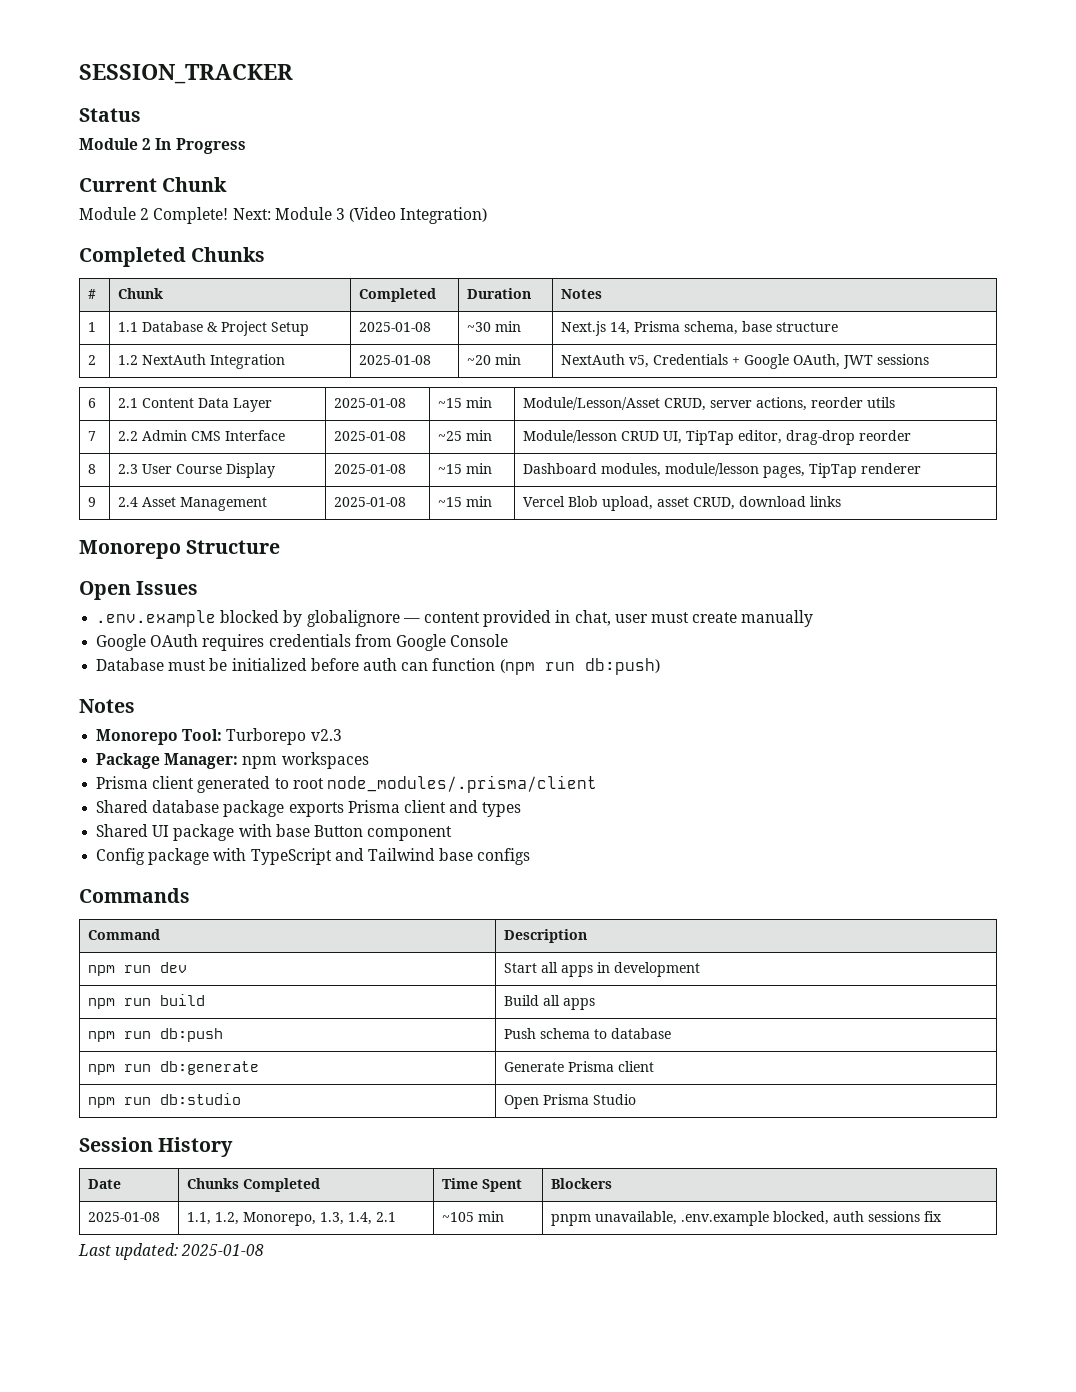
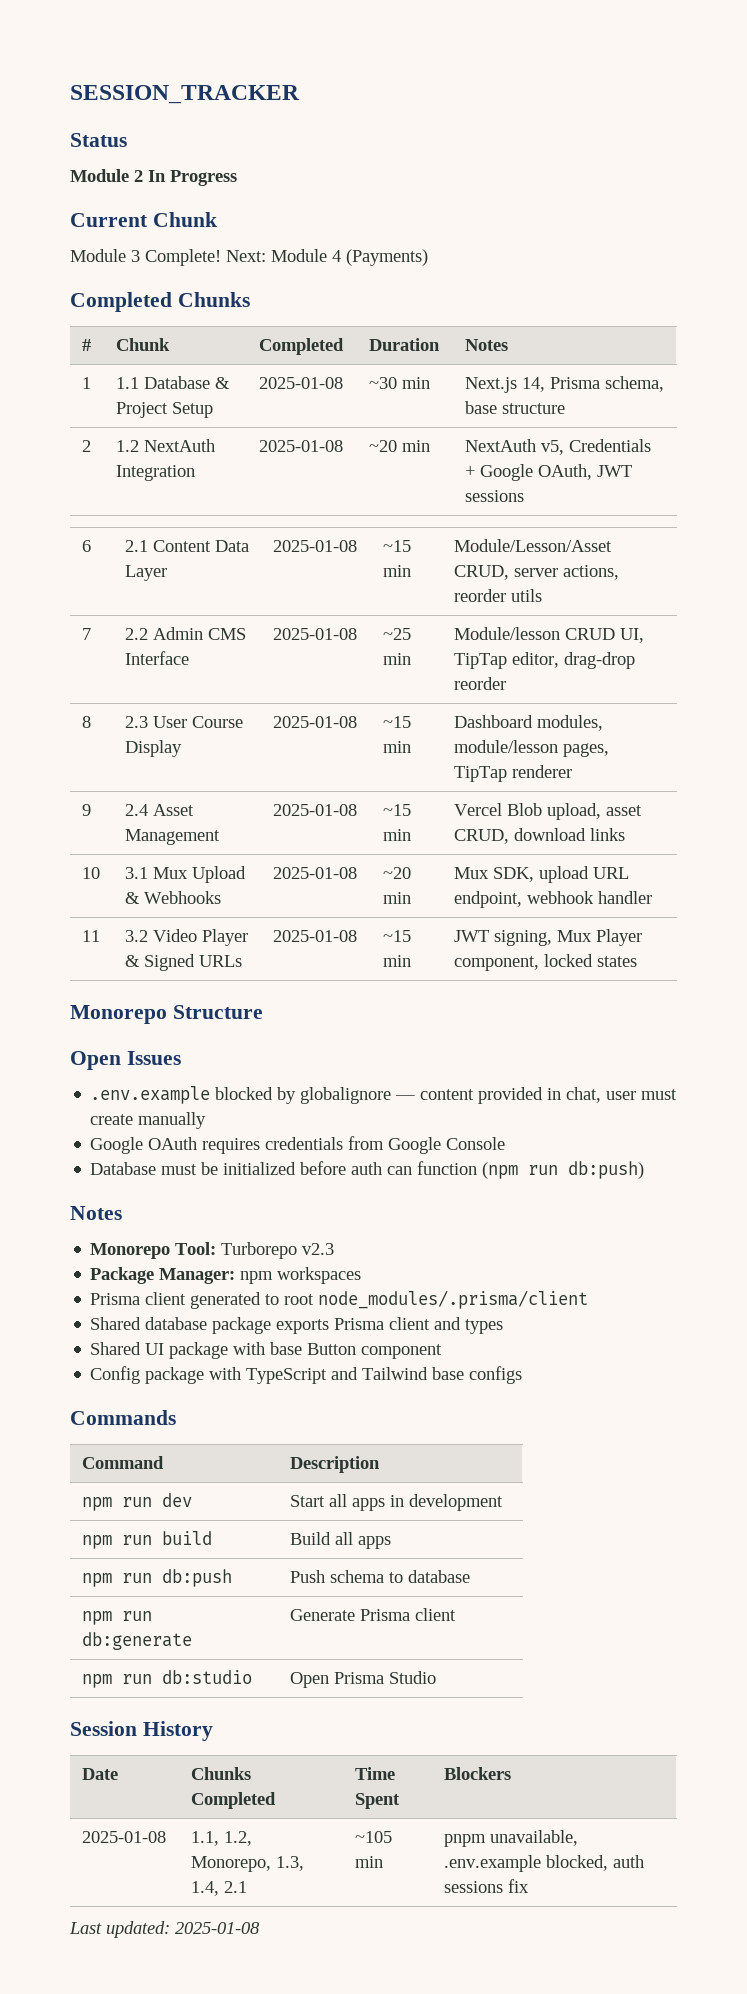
[140,208,150,220] 2 -> [131,250,140,262] 3
[335,207,488,224] 3 (Video Integration) -> [332,249,428,266] 4 (Payments)
(842, 501) none -> [82,867,101,879] [125,866,247,883] [125,891,222,904] [273,867,358,879] [383,867,412,879] [383,892,412,904] [454,866,630,883] [454,891,653,908] [82,930,101,942] [125,929,249,946] [125,954,243,971] [273,930,358,942] [383,930,412,942] [383,955,412,967] [454,929,643,946] [454,954,638,971] // 10 | 3.1 Mux Upload & Webhooks | 2025-01-08 | ~20 min | Mux SDK, upload URL endpoint, webhook handler // 11 | 3.2 Video Player & Signed URLs | 2025-01-08 | ~15 min | JWT signing, Mux Player component, locked states

